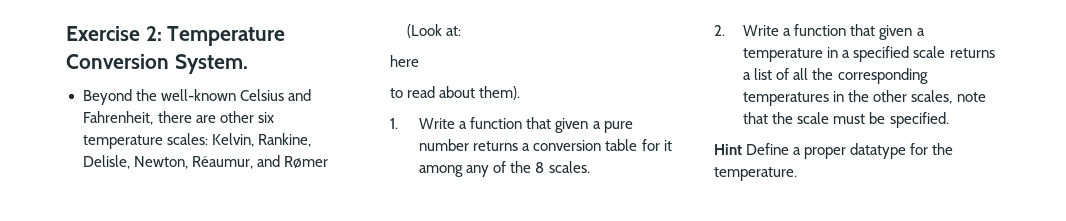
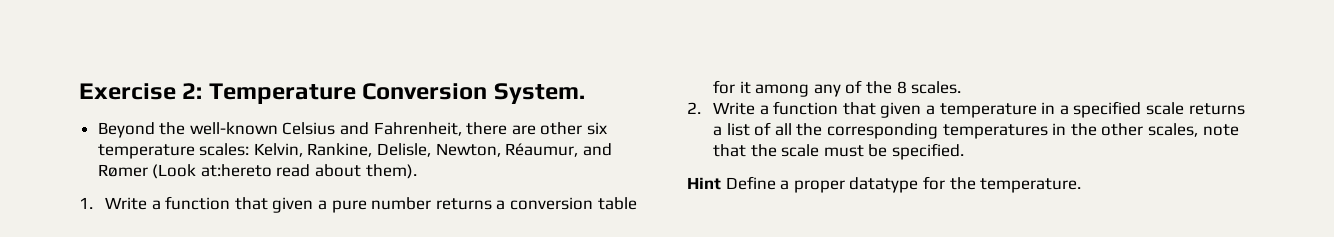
[445,26,461,36] [390,55,419,67] [390,88,403,98] at: // here // to -> [200,164,272,177] at:hereto

